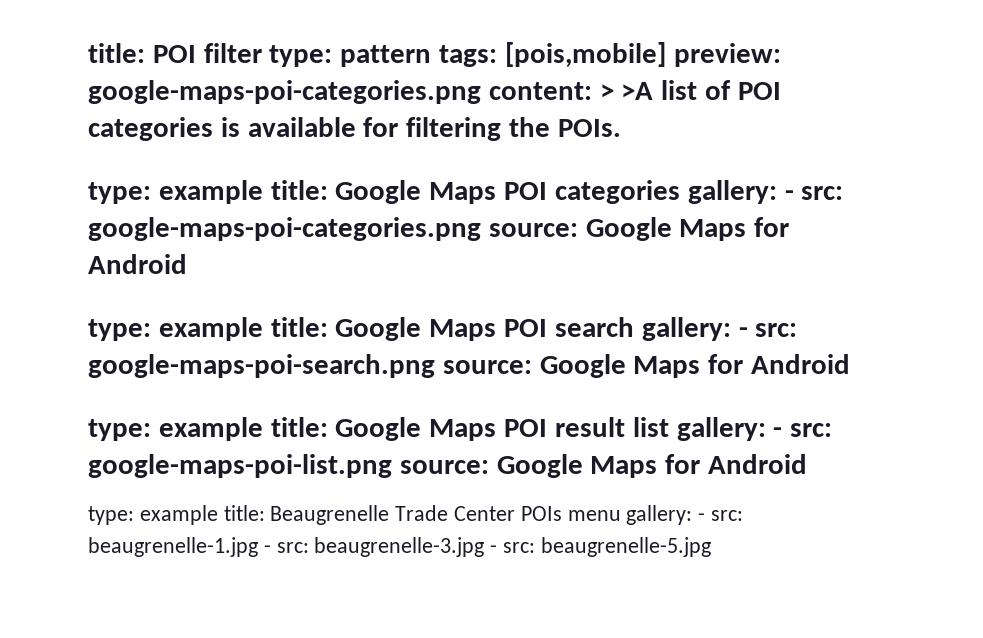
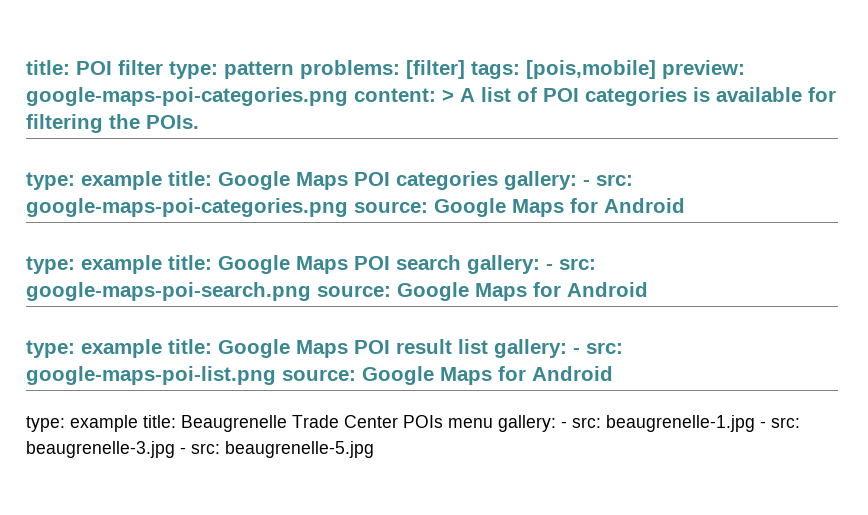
(432, 56) none -> [300,60,465,79] problems: [filter]
[621,82,654,100] >A -> [460,88,475,102] A

